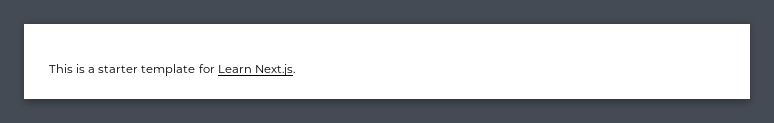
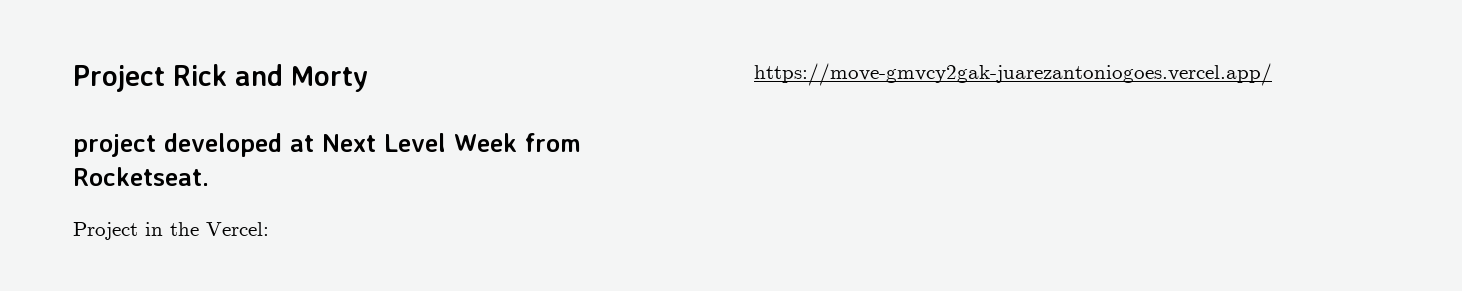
[49,64,295,76] This is a starter template for Learn Next.js. -> [73,64,368,92] [73,133,581,157] [73,167,209,186] [73,222,269,240] [754,63,1272,86] Project Rick and Morty // project developed at Next Level Week from Rocketseat. // Project in the Vercel: https://move-gmvcy2gak-juarezantoniogoes.vercel.app/

